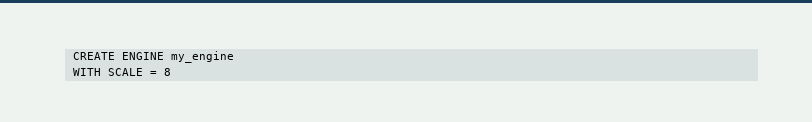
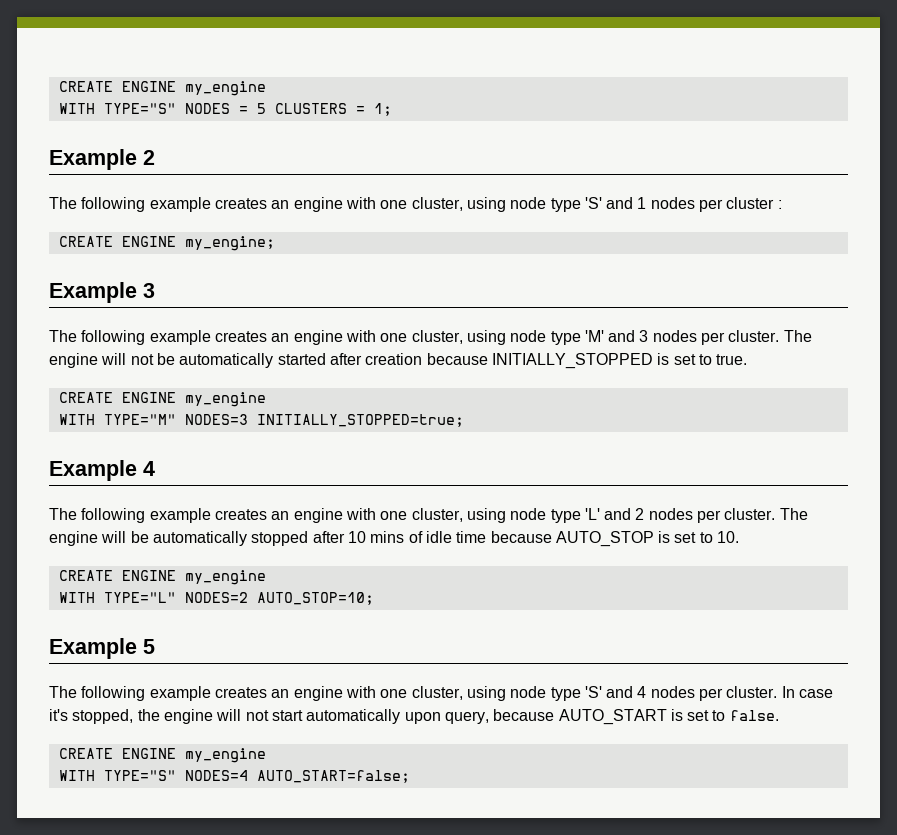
[72,51,234,63] [72,68,171,76] CREATE ENGINE my_engine // WITH SCALE = 8 -> [58,81,266,96] [58,103,392,116] [49,149,155,170] [49,197,782,212] [58,236,275,251] [49,282,155,303] [49,330,812,345] [49,353,748,369] [58,392,266,407] [58,414,464,427] [49,460,155,481] [49,508,808,523] [49,531,740,547] [58,570,266,585] [58,592,374,605] [49,638,155,659] [49,686,834,701] [49,709,779,725] [58,748,266,763] [58,770,410,783] CREATE ENGINE my_engine // WITH TYPE="S" NODES = 5 CLUSTERS = 1; // Example 2 // The following example creates an engine with one cluster, using node type 'S' and 1 nodes per cluster : // CREATE ENGINE my_engine; // Example 3 // The following example creates an engine with one cluster, using node type 'M' and 3 nodes per cluster. The engine will not be automatically started after creation because INITIALLY_STOPPED is set to true. // CREATE ENGINE my_engine // WITH TYPE="M" NODES=3 INITIALLY_STOPPED=true; // Example 4 // The following example creates an engine with one cluster, using node type 'L' and 2 nodes per cluster. The engine will be automatically stopped after 10 mins of idle time because AUTO_STOP is set to 10. // CREATE ENGINE my_engine // WITH TYPE="L" NODES=2 AUTO_STOP=10; // Example 5 // The following example creates an engine with one cluster, using node type 'S' and 4 nodes per cluster. In case it's stopped, the engine will not start automatically upon query, because AUTO_START is set to false. // CREATE ENGINE my_engine // WITH TYPE="S" NODES=4 AUTO_START=false;

